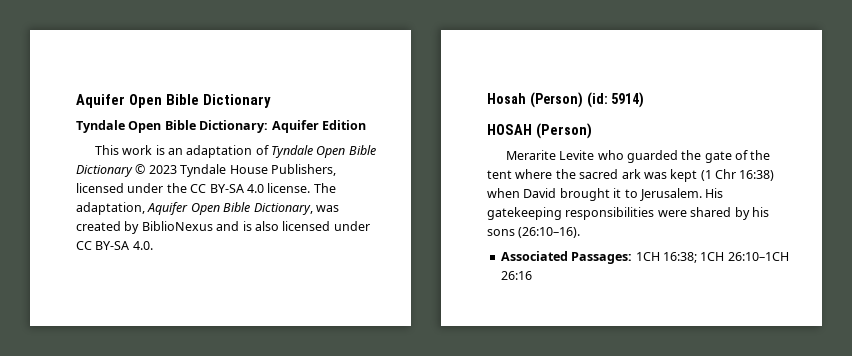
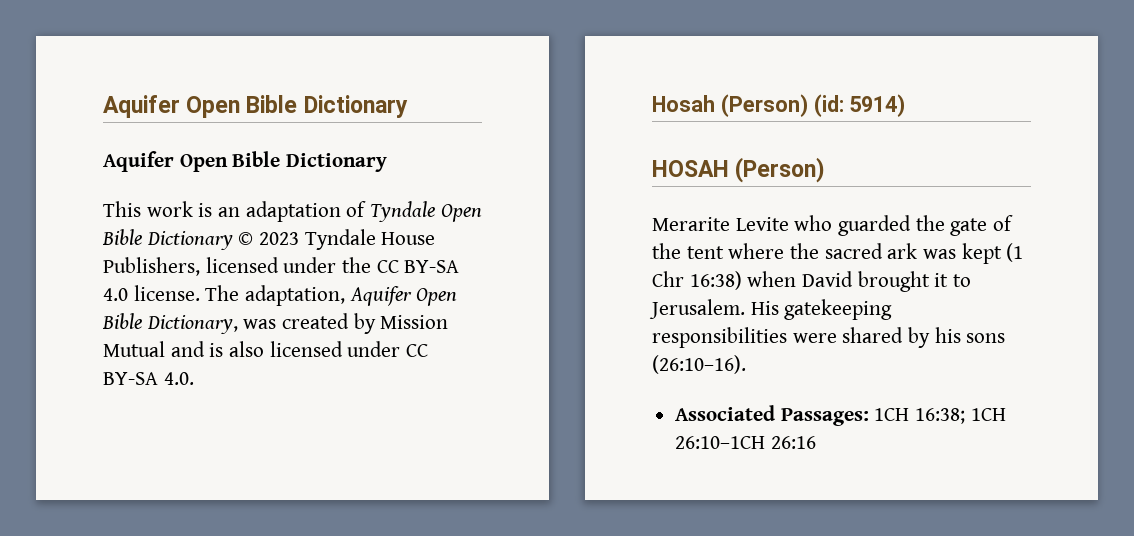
[76,94,271,108] [76,120,366,133] Aquifer Open Bible Dictionary // Tyndale Open Bible Dictionary: Aquifer Edition -> [103,95,408,118] [103,151,388,172] Aquifer Open Bible Dictionary // Aquifer Open Bible Dictionary
[141,221,213,231] BiblioNexus -> [380,315,449,329] [103,341,165,357] Mission Mutual

